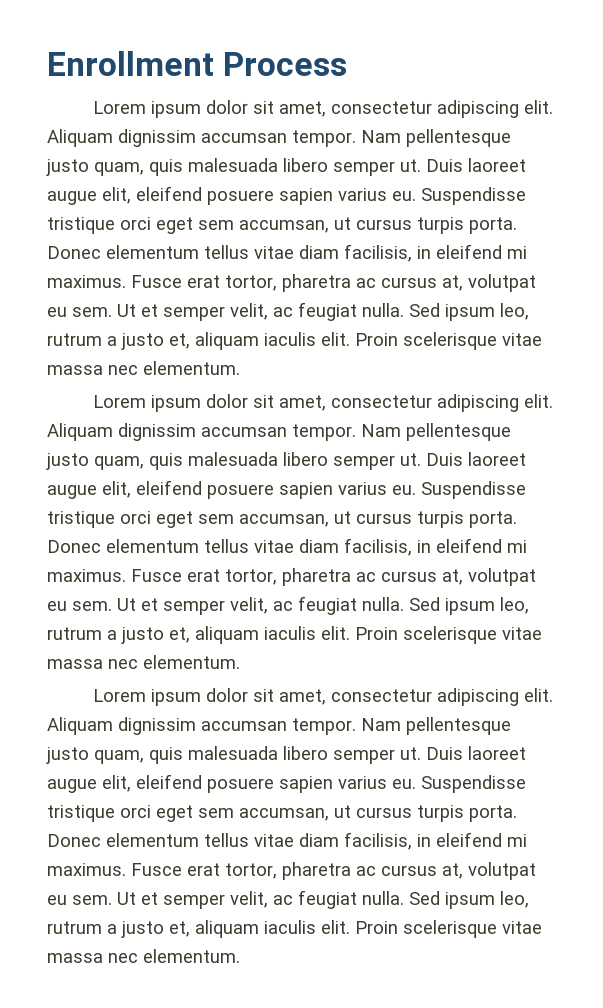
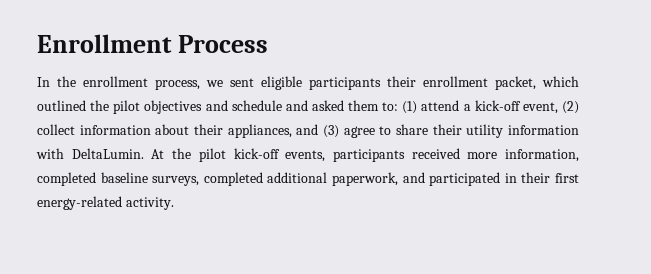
[93,100,554,118] [47,129,511,147] [46,158,526,176] [47,186,526,205] [47,217,517,234] [47,244,527,262] [47,274,536,292] [47,302,529,321] [47,332,542,350] [47,361,240,375] [93,394,554,412] [47,423,511,441] [46,452,526,470] [47,480,526,499] [47,511,517,528] [47,538,527,556] [47,568,536,586] [47,596,529,615] [47,626,542,644] [47,655,240,669] [93,688,554,706] [47,717,511,735] [46,746,526,764] [47,774,526,793] [47,805,517,822] [47,832,527,850] [47,862,536,880] [47,890,529,909] [47,920,542,938] [47,949,240,963] Lorem ipsum dolor sit amet, consectetur adipiscing elit. Aliquam dignissim accumsan tempor. Nam pellentesque justo quam, quis malesuada libero semper ut. Duis laoreet augue elit, eleifend posuere sapien varius eu. Suspendisse tristique orci eget sem accumsan, ut cursus turpis porta. Donec elementum tellus vitae diam facilisis, in eleifend mi maximus. Fusce erat tortor, pharetra ac cursus at, volutpat eu sem. Ut et semper velit, ac feugiat nulla. Sed ipsum leo, rutrum a justo et, aliquam iaculis elit. Proin scelerisque vitae massa nec elementum. // Lorem ipsum dolor sit amet, consectetur adipiscing elit. Aliquam dignissim accumsan tempor. Nam pellentesque justo quam, quis malesuada libero semper ut. Duis laoreet augue elit, eleifend posuere sapien varius eu. Suspendisse tristique orci eget sem accumsan, ut cursus turpis porta. Donec elementum tellus vitae diam facilisis, in eleifend mi maximus. Fusce erat tortor, pharetra ac cursus at, volutpat eu sem. Ut et semper velit, ac feugiat nulla. Sed ipsum leo, rutrum a justo et, aliquam iaculis elit. Proin scelerisque vitae massa nec elementum. // Lorem ipsum dolor sit amet, consectetur adipiscing elit. Aliquam dignissim accumsan tempor. Nam pellentesque justo quam, quis malesuada libero semper ut. Duis laoreet augue elit, eleifend posuere sapien varius eu. Suspendisse tristique orci eget sem accumsan, ut cursus turpis porta. Donec elementum tellus vitae diam facilisis, in eleifend mi maximus. Fusce erat tortor, pharetra ac cursus at, volutpat eu sem. Ut et semper velit, ac feugiat nulla. Sed ipsum leo, rutrum a justo et, aliquam iaculis elit. Proin scelerisque vitae massa nec elementum. -> [37,76,579,90] [37,100,579,114] [37,124,580,138] [36,148,579,162] [37,172,580,186] [37,196,174,210] In the enrollment process, we sent eligible participants their enrollment packet, which outlined the pilot objectives and schedule and asked them to: (1) attend a kick-off event, (2) collect information about their appliances, and (3) agree to share their utility information with DeltaLumin. At the pilot kick-off events, participants received more information, completed baseline surveys, completed additional paperwork, and participated in their first energy-related activity.

